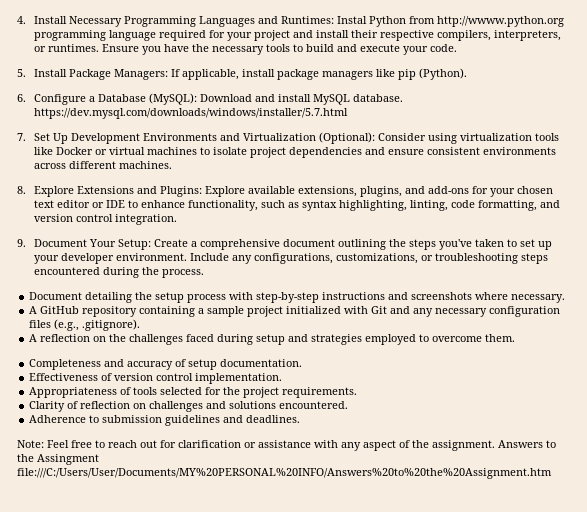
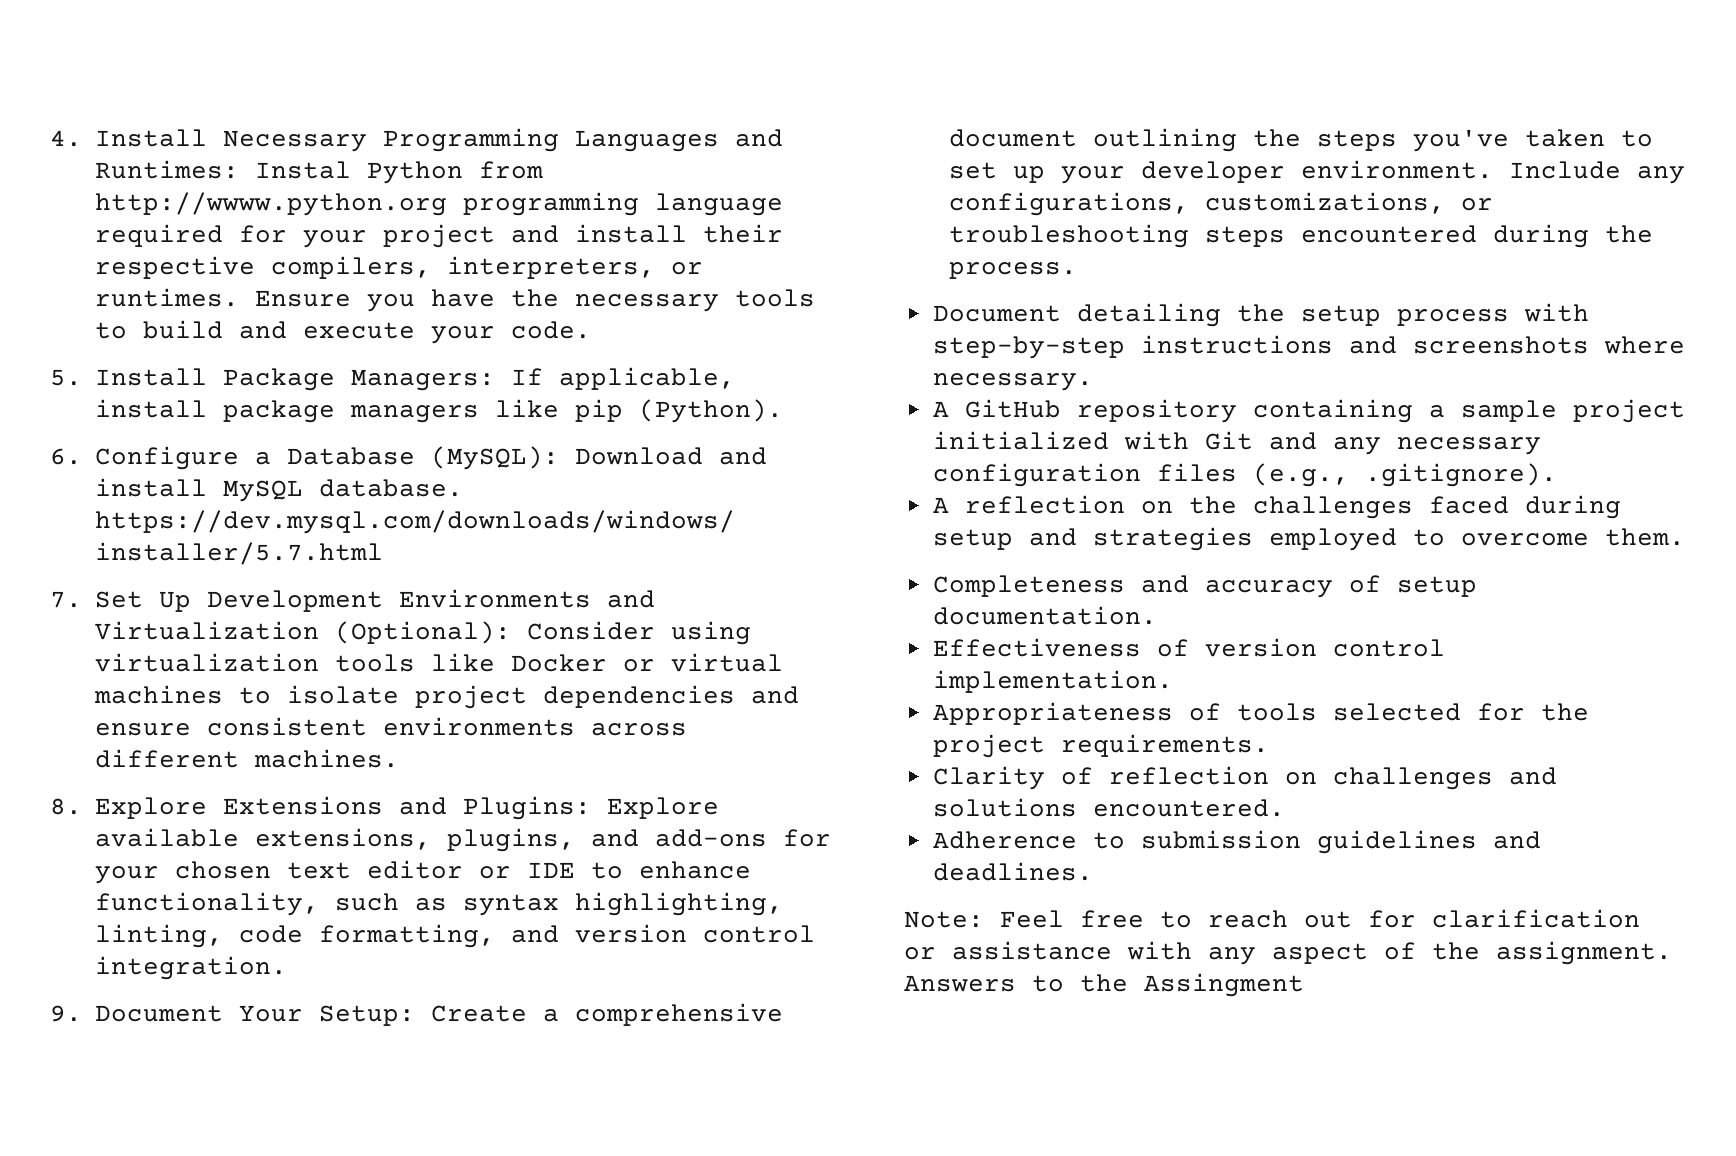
[17,468,552,479] file:///C:/Users/User/Documents/MY%20PERSONAL%20INFO/Answers%20to%20the%20Assignment.htm -> (1304, 985) none

